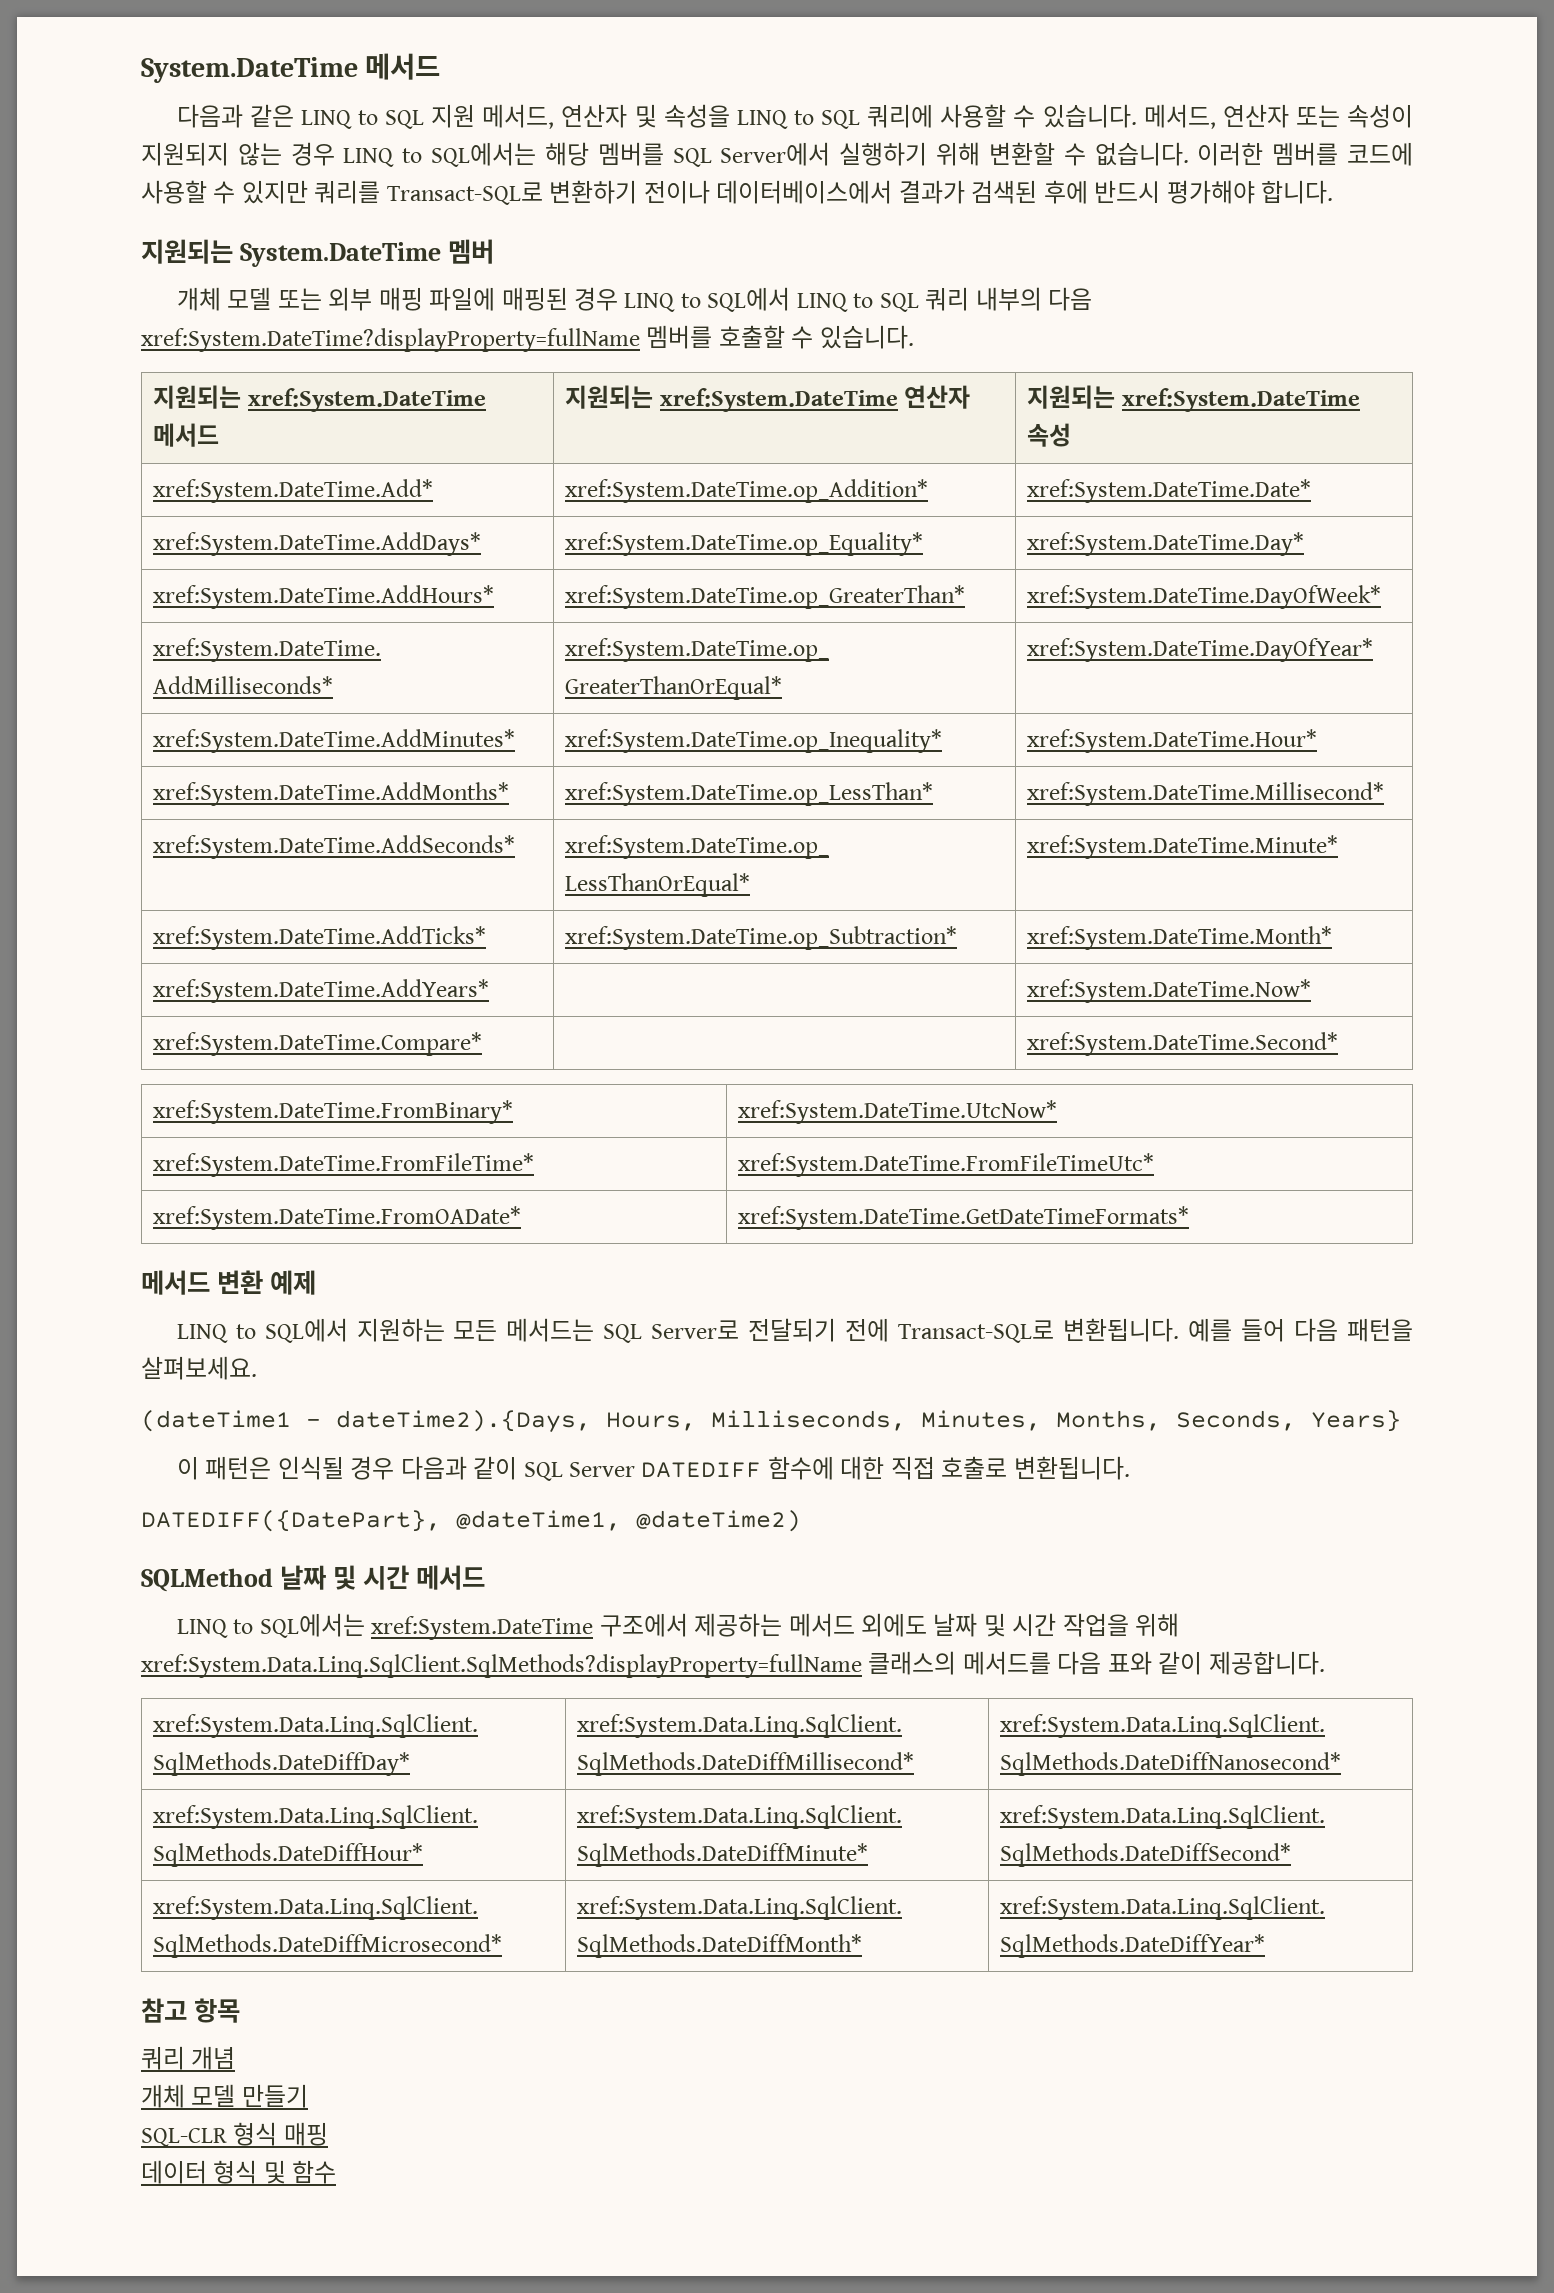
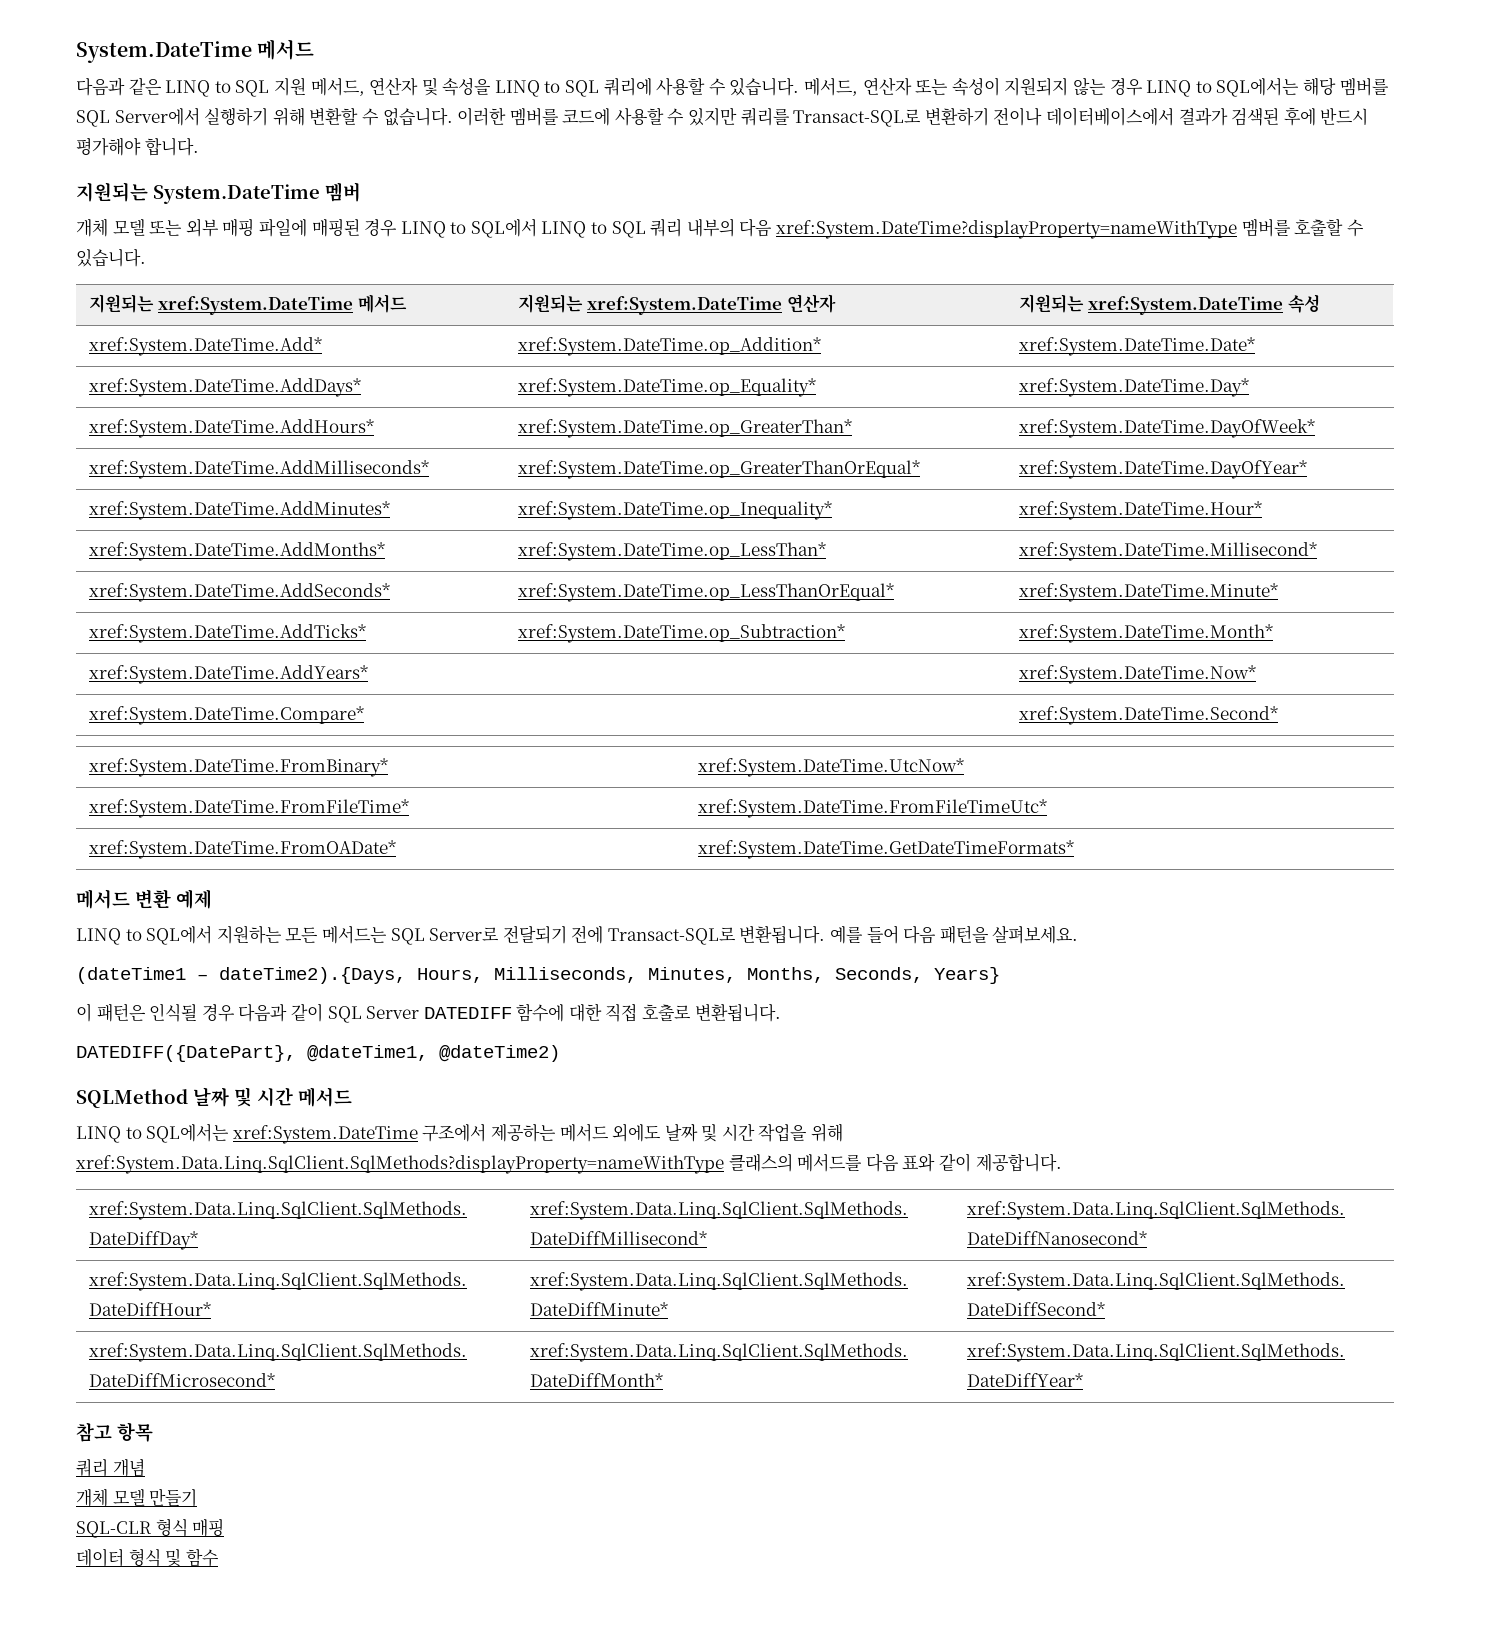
[141,328,640,352] xref:System.DateTime?displayProperty=fullName -> [776,220,1238,239] xref:System.DateTime?displayProperty=nameWithType
[141,1654,862,1678] xref:System.Data.Linq.SqlClient.SqlMethods?displayProperty=fullName -> [76,1155,724,1174] xref:System.Data.Linq.SqlClient.SqlMethods?displayProperty=nameWithType

